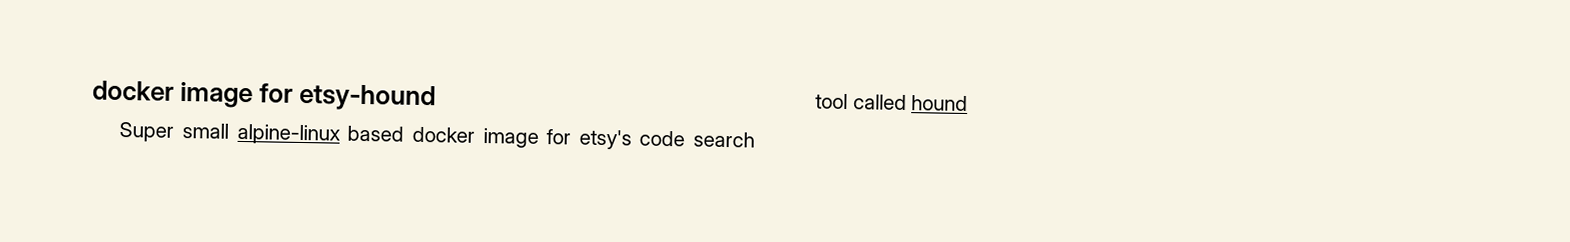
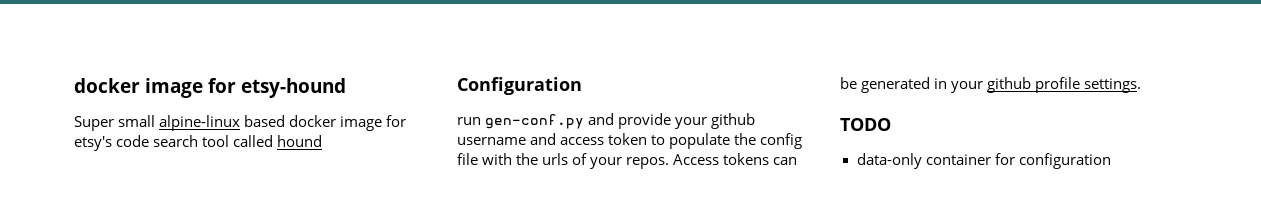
(969, 103) none -> [457,77,582,95] [457,113,756,129] [457,133,803,149] [457,153,798,169] [840,77,1142,93] [840,118,891,131] [856,153,1111,169] // Configuration // run gen-conf.py and provide your github username and access token to populate the config file with the urls of your repos. Access tokens can be generated in your github profile settings. // TODO // data-only container for configuration

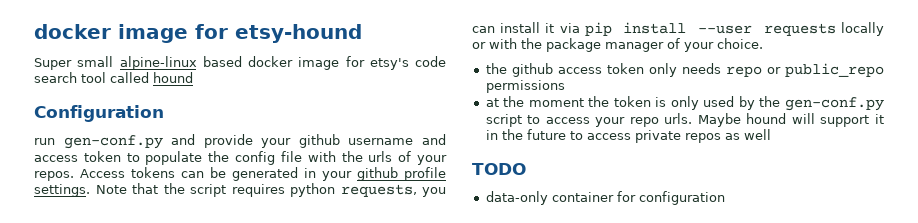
(1142, 85) none -> [95,183,446,197] [472,22,884,36] [472,38,763,52] [485,63,884,77] [485,80,565,93] [485,96,884,111] [485,113,884,127] [485,129,771,143] Note that the script requires python requests, you can install it via pip install --user requests locally or with the package manager of your choice. // the github access token only needs repo or public_repo permissions // at the moment the token is only used by the gen-conf.py script to access your repo urls. Maybe hound will support it in the future to access private repos as well

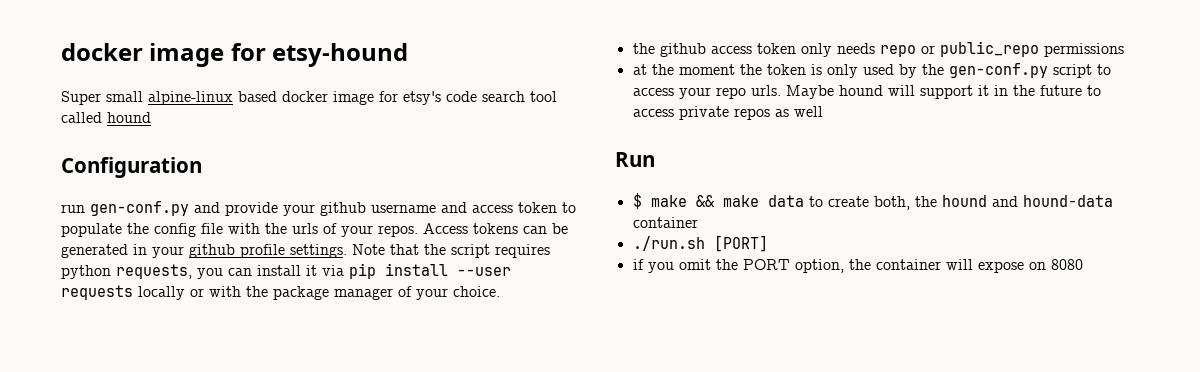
[472,163,526,175] [485,191,725,205] TODO // data-only container for configuration -> [615,152,655,167] [632,193,1113,210] [632,217,698,228] [632,235,768,252] [632,259,1083,273] Run // $ make && make data to create both, the hound and hound-data container // ./run.sh [PORT] // if you omit the PORT option, the container will expose on 8080

